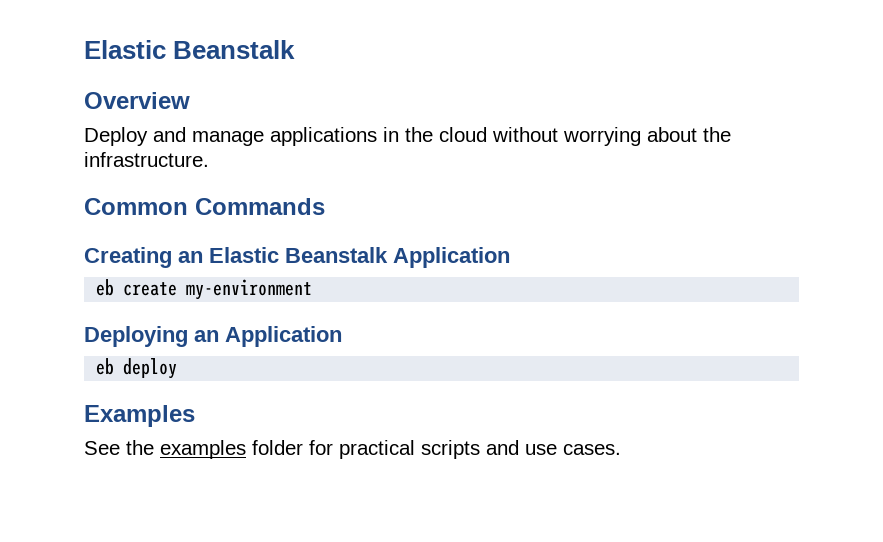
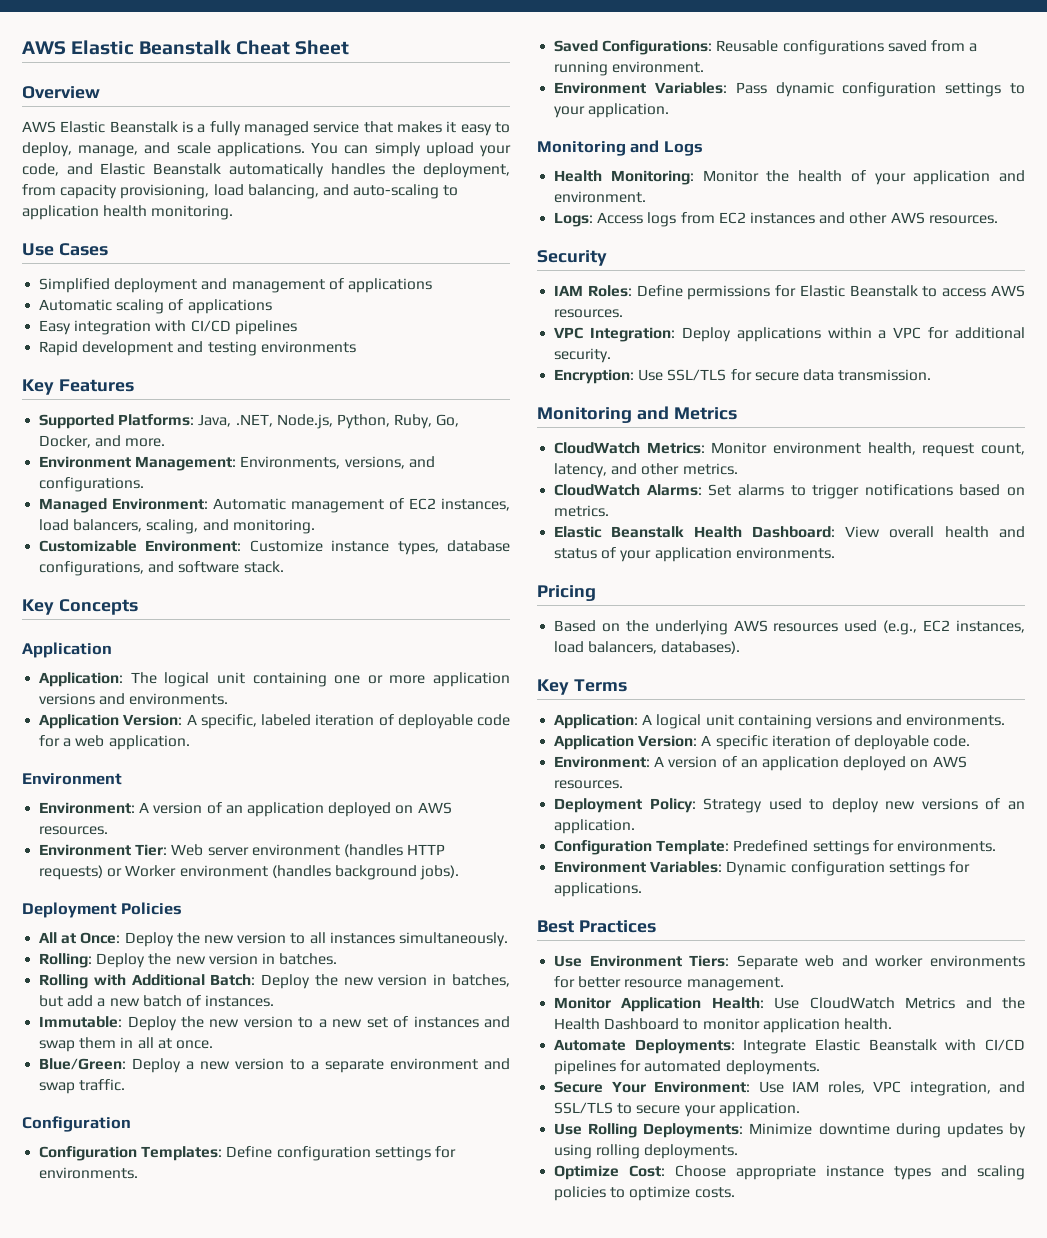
[84,40,296,59] Elastic Beanstalk -> [22,40,350,55] AWS Elastic Beanstalk Cheat Sheet
[84,127,731,146] [84,152,209,167] [84,198,325,215] [84,247,510,268] [96,279,313,300] [84,326,342,347] [96,358,178,379] [84,405,195,427] [84,440,621,459] Deploy and manage applications in the cloud without worrying about the infrastructure. // Common Commands // Creating an Elastic Beanstalk Application // eb create my-environment // Deploying an Application // eb deploy // Examples // See the examples folder for practical scripts and use cases. -> [22,121,510,136] [22,142,512,157] [22,163,511,178] [22,184,459,199] [22,205,234,220] [22,243,108,256] [39,278,432,293] [39,299,272,314] [39,320,297,335] [39,341,356,356] [22,379,134,395] [39,414,460,429] [39,435,166,448] [39,456,435,471] [39,477,145,492] [39,498,510,513] [39,519,315,534] [39,540,510,555] [39,561,284,576] [22,599,138,615] [22,642,112,658] [39,672,510,687] [39,693,229,705] [39,714,510,729] [39,735,190,750] [22,773,122,785] [39,802,452,817] [39,826,109,835] [39,844,446,857] [39,865,460,880] [22,902,183,918] [39,932,508,947] [39,953,338,968] [39,974,511,989] [39,995,275,1007] [39,1016,510,1031] [39,1037,213,1052] [39,1058,511,1073] [39,1079,126,1094] [22,1116,131,1132] [39,1146,456,1161] [39,1167,139,1179] [554,40,978,55] [554,61,705,76] [554,82,1025,97] [554,103,670,118] [537,140,703,156] [554,170,1025,185] [554,191,647,203] [554,212,998,227] [537,250,607,266] [554,285,1025,300] [554,309,624,318] [554,327,1025,342] [554,348,612,363] [554,369,932,384] [537,406,737,423] [554,442,1025,457] [554,463,738,478] [554,484,1025,499] [554,505,610,517] [554,526,1025,538] [554,547,835,562] [537,585,596,601] [554,620,1025,635] [554,641,741,654] [537,679,627,695] [554,714,1006,729] [554,735,971,750] [554,756,967,771] [554,780,624,789] [554,798,1025,813] [554,819,636,834] [554,840,996,855] [554,861,970,876] [554,882,643,897] [537,920,656,933] [554,955,1025,970] [554,976,784,991] [554,997,1025,1012] [554,1018,892,1033] [554,1039,1025,1054] [554,1060,820,1075] [554,1081,1025,1096] [554,1102,800,1117] [554,1123,1026,1138] [554,1144,739,1159] [554,1165,1025,1180] [554,1186,735,1201] AWS Elastic Beanstalk is a fully managed service that makes it easy to deploy, manage, and scale applications. You can simply upload your code, and Elastic Beanstalk automatically handles the deployment, from capacity provisioning, load balancing, and auto-scaling to application health monitoring. // Use Cases // Simplified deployment and management of applications // Automatic scaling of applications // Easy integration with CI/CD pipelines // Rapid development and testing environments // Key Features // Supported Platforms: Java, .NET, Node.js, Python, Ruby, Go, Docker, and more. // Environment Management: Environments, versions, and configurations. // Managed Environment: Automatic management of EC2 instances, load balancers, scaling, and monitoring. // Customizable Environment: Customize instance types, database configurations, and software stack. // Key Concepts // Application // Application: The logical unit containing one or more application versions and environments. // Application Version: A specific, labeled iteration of deployable code for a web application. // Environment // Environment: A version of an application deployed on AWS resources. // Environment Tier: Web server environment (handles HTTP requests) or Worker environment (handles background jobs). // Deployment Policies // All at Once: Deploy the new version to all instances simultaneously. // Rolling: Deploy the new version in batches. // Rolling with Additional Batch: Deploy the new version in batches, but add a new batch of instances. // Immutable: Deploy the new version to a new set of instances and swap them in all at once. // Blue/Green: Deploy a new version to a separate environment and swap traffic. // Configuration // Configuration Templates: Define configuration settings for environments. // Saved Configurations: Reusable configurations saved from a running environment. // Environment Variables: Pass dynamic configuration settings to your application. // Monitoring and Logs // Health Monitoring: Monitor the health of your application and environment. // Logs: Access logs from EC2 instances and other AWS resources. // Security // IAM Roles: Define permissions for Elastic Beanstalk to access AWS resources. // VPC Integration: Deploy applications within a VPC for additional security. // Encryption: Use SSL/TLS for secure data transmission. // Monitoring and Metrics // CloudWatch Metrics: Monitor environment health, request count, latency, and other metrics. // CloudWatch Alarms: Set alarms to trigger notifications based on metrics. // Elastic Beanstalk Health Dashboard: View overall health and status of your application environments. // Pricing // Based on the underlying AWS resources used (e.g., EC2 instances, load balancers, databases). // Key Terms // Application: A logical unit containing versions and environments. // Application Version: A specific iteration of deployable code. // Environment: A version of an application deployed on AWS resources. // Deployment Policy: Strategy used to deploy new versions of an application. // Configuration Template: Predefined settings for environments. // Environment Variables: Dynamic configuration settings for applications. // Best Practices // Use Environment Tiers: Separate web and worker environments for better resource management. // Monitor Application Health: Use CloudWatch Metrics and the Health Dashboard to monitor application health. // Automate Deployments: Integrate Elastic Beanstalk with CI/CD pipelines for automated deployments. // Secure Your Environment: Use IAM roles, VPC integration, and SSL/TLS to secure your application. // Use Rolling Deployments: Minimize downtime during updates by using rolling deployments. // Optimize Cost: Choose appropriate instance types and scaling policies to optimize costs.

